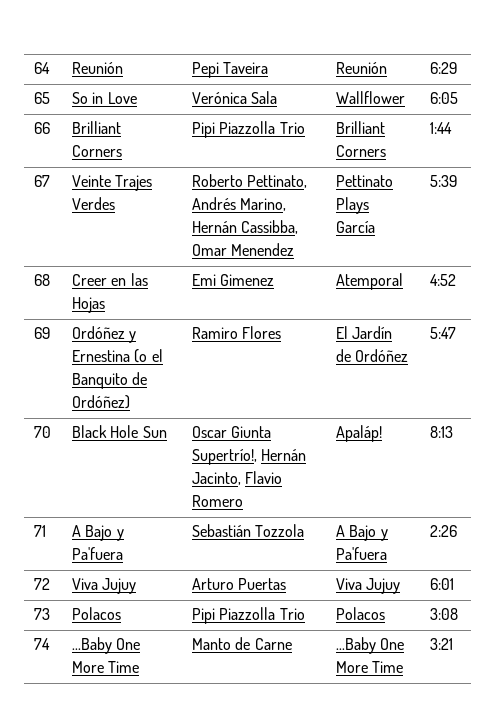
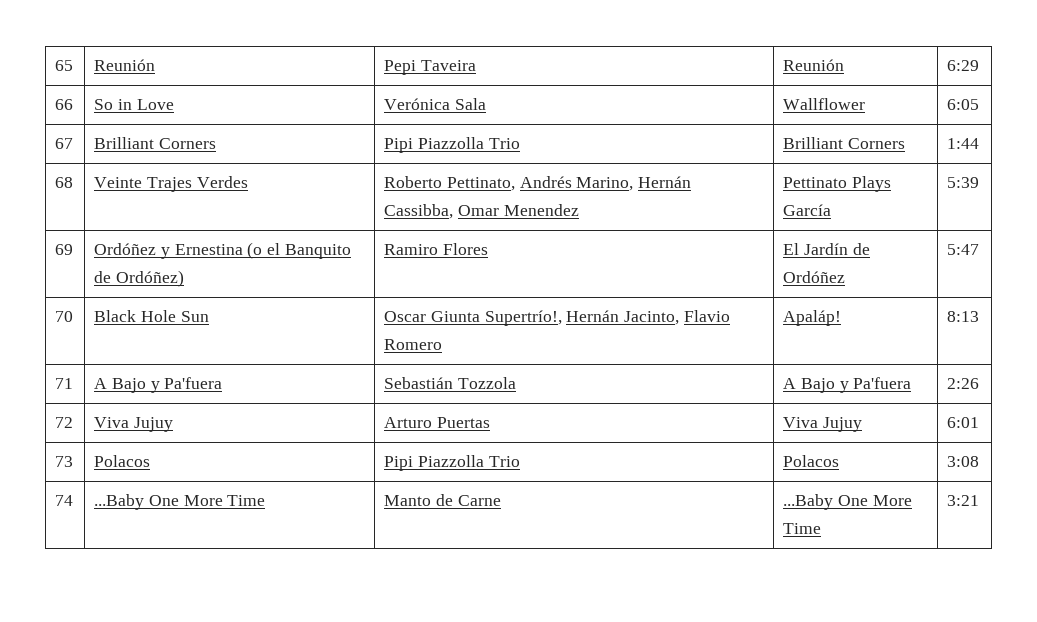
[34,62,51,74] 64 -> [55,60,74,71] 65
[34,92,51,104] 65 -> [55,99,74,110] 66
[34,122,51,134] 66 -> [55,138,74,149] 67
[34,175,51,187] 67 -> [55,177,74,188] 68
[34,274,51,286] [72,273,148,286] [72,297,106,313] [192,274,275,286] [336,273,404,290] [430,274,457,286] // 68 | Creer en las Hojas | Emi Gimenez | Atemporal | 4:52 -> (980, 182) none

